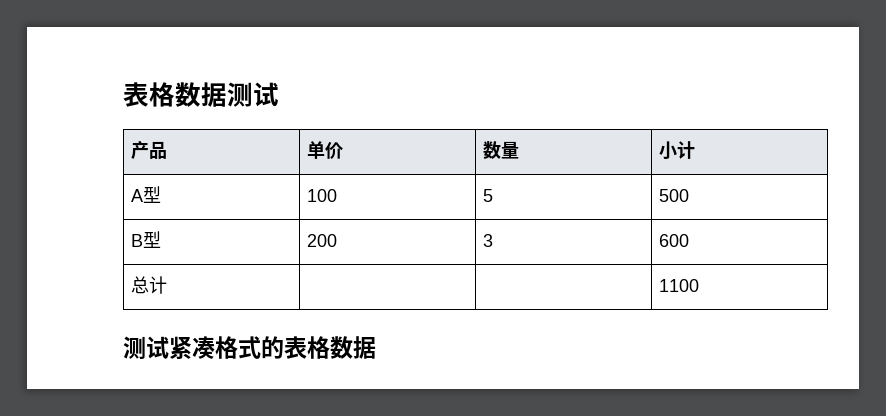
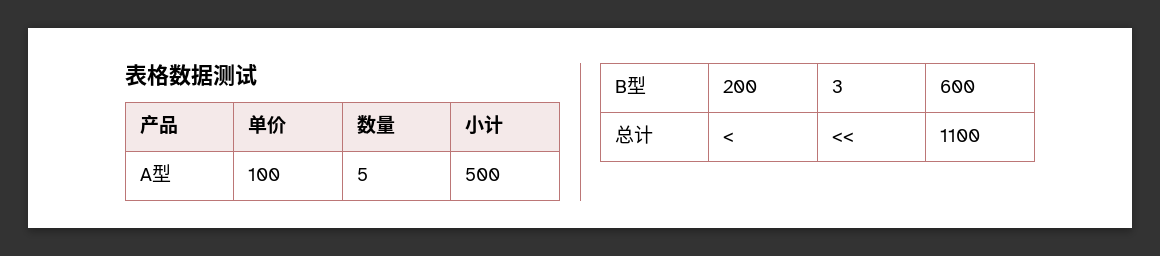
(168, 285) | -> [722,132,734,142] [831,132,854,142] < | <<
[123,336,376,359] // 测试紧凑格式的表格数据 -> (980, 135) none

